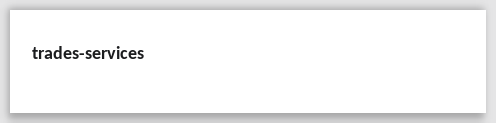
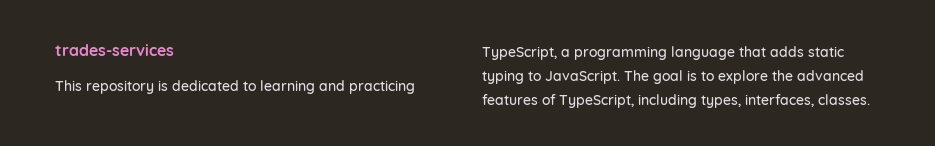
(144, 52) none -> [55,80,415,94] [482,46,844,60] [482,70,864,84] [482,94,870,108] // This repository is dedicated to learning and practicing TypeScript, a programming language that adds static typing to JavaScript. The goal is to explore the advanced features of TypeScript, including types, interfaces, classes.

